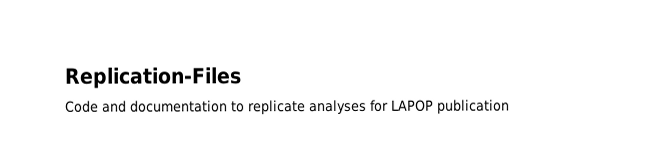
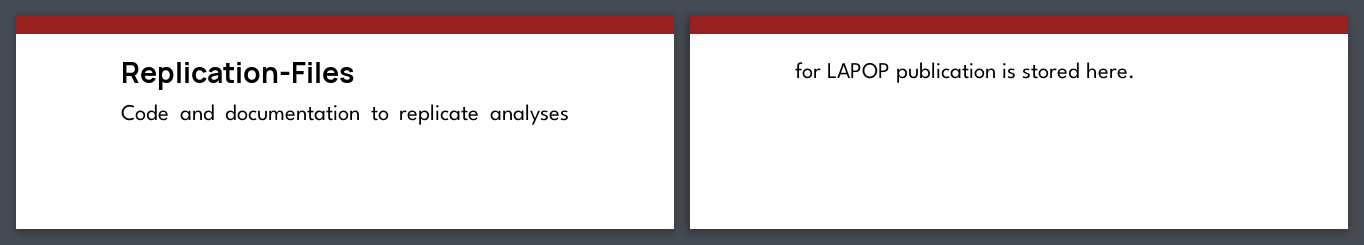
(510, 106) none -> [1002,62,1136,79] is stored here.

